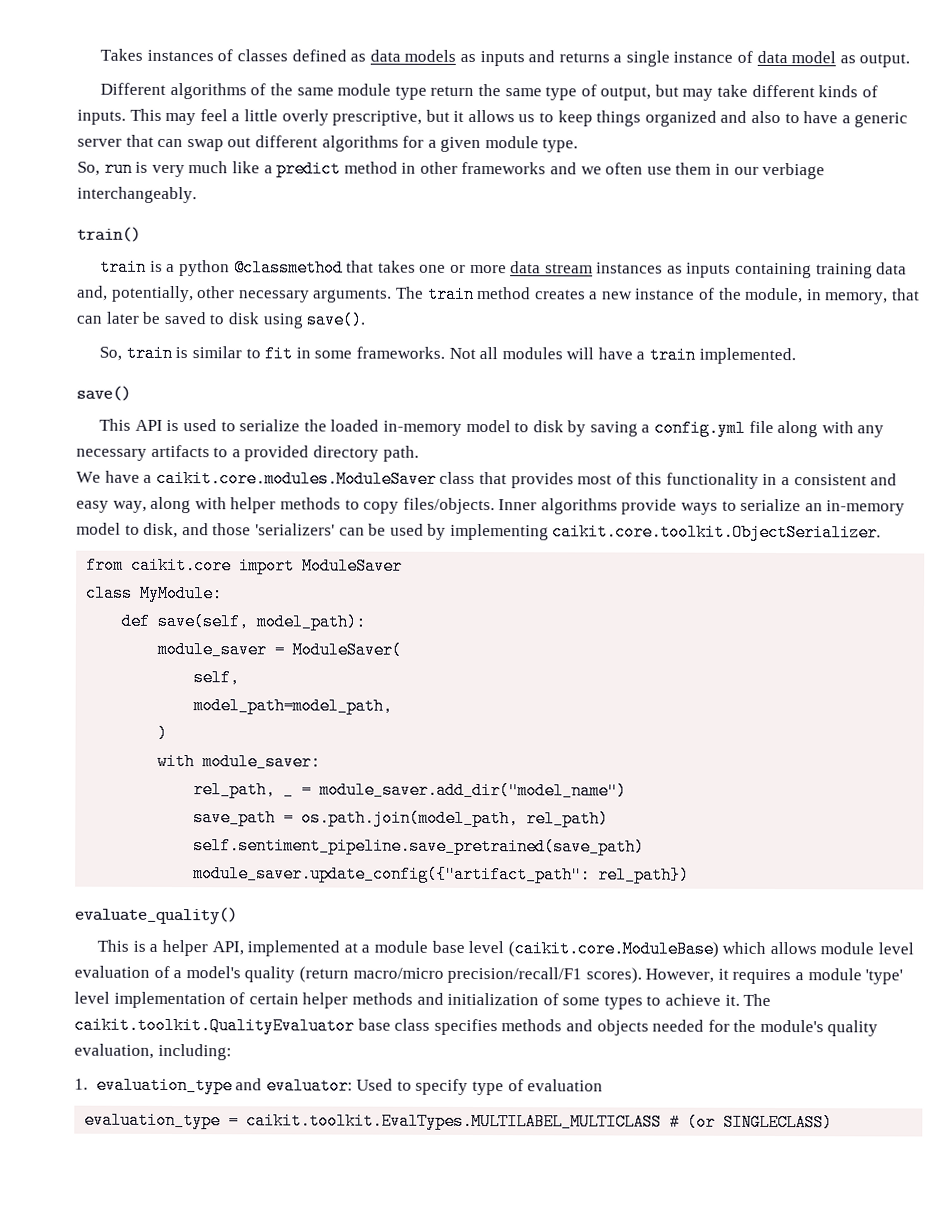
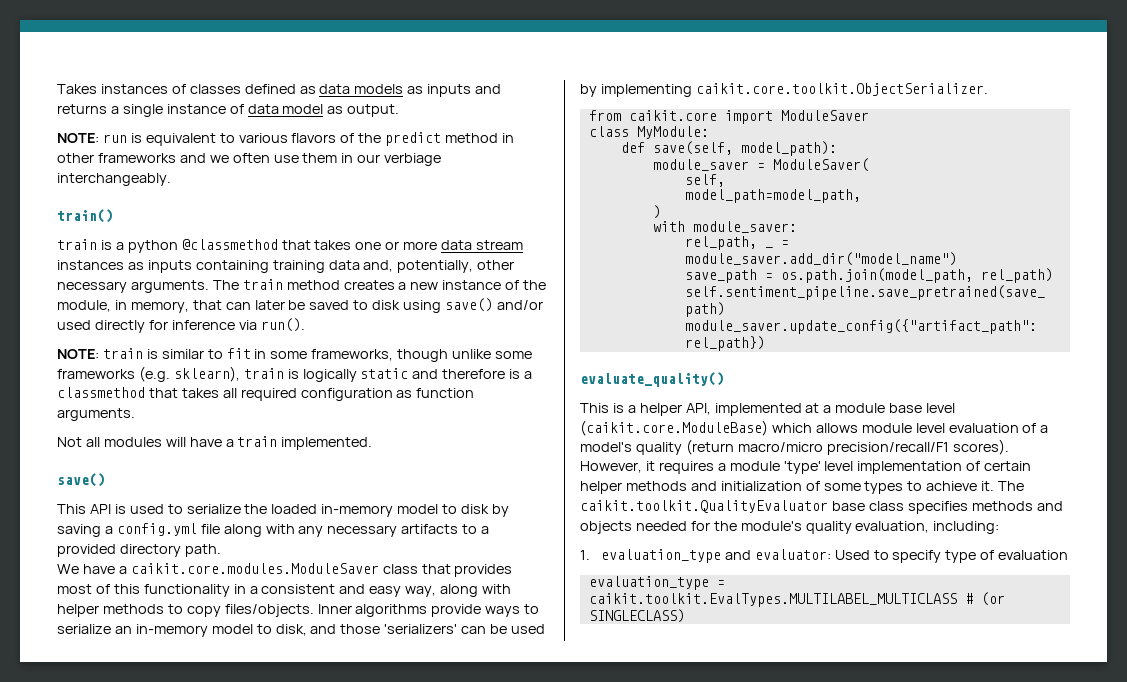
[100,82,878,101] [77,108,909,128] [77,134,579,153] [77,159,273,178] Different algorithms of the same module type return the same type of output, but may take different kinds of inputs. This may feel a little overly prescriptive, but it allows us to keep things organized and also to have a generic server that can swap out different algorithms for a given module type. // So, run is very much like a -> [57,133,382,146] NOTE: run is equivalent to various flavors of the
[306,311,366,329] [99,346,123,361] save(). // So, -> [445,298,543,312] [57,318,305,333] [57,349,99,359] save() and/or used directly for inference via run(). // NOTE:
[355,346,445,359] frameworks. -> [311,349,533,362] [57,366,533,382] [57,387,475,401] [57,408,135,421] frameworks, though unlike some frameworks (e.g. sklearn), train is logically static and therefore is a classmethod that takes all required configuration as function arguments. //

